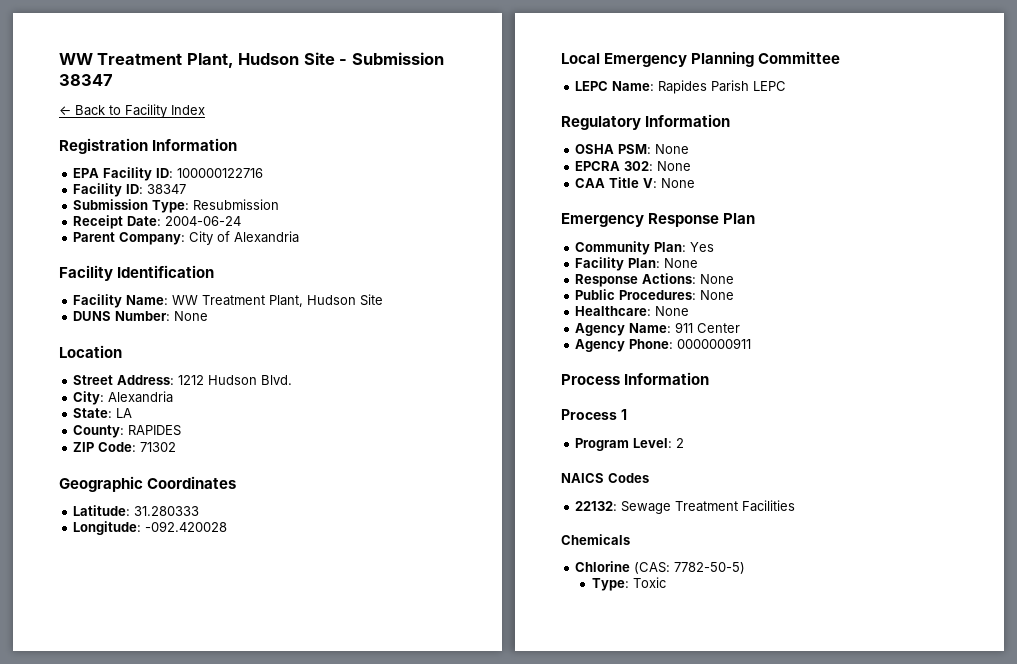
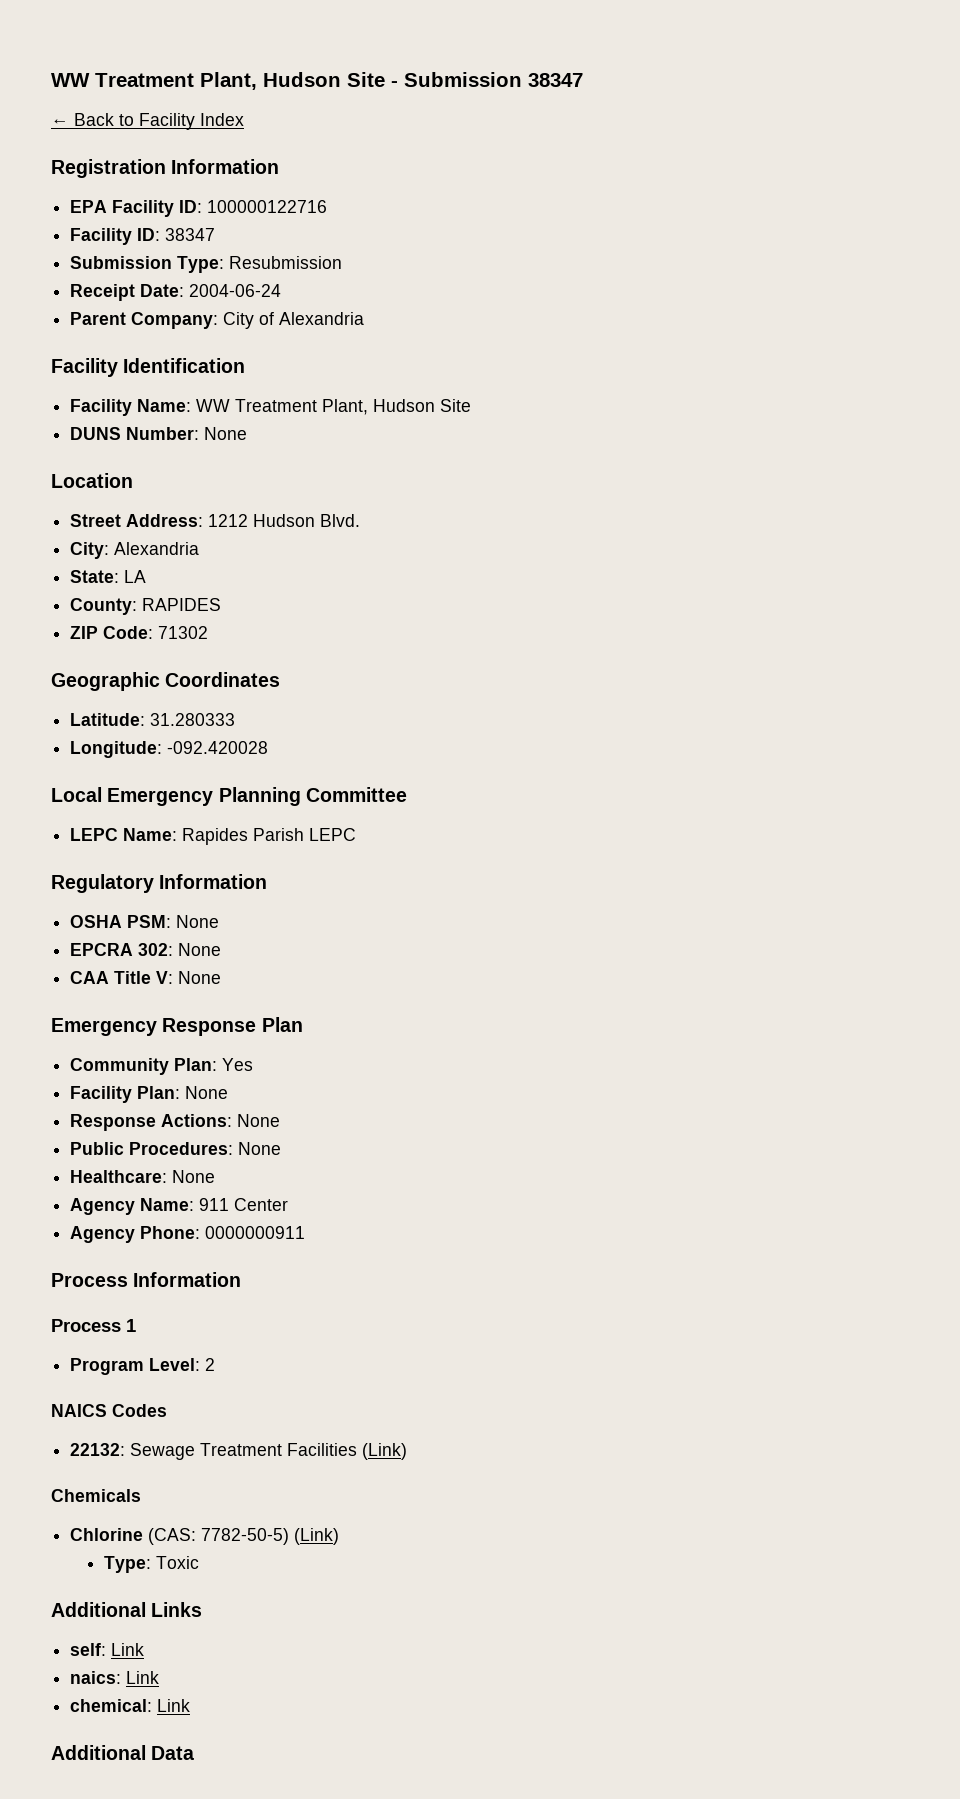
(796, 506) none -> [362,1443,408,1460] (Link)
(746, 568) none -> [294,1528,340,1545] (Link)
(666, 582) none -> [51,1602,203,1617] [70,1643,145,1656] [70,1671,160,1684] [70,1699,191,1712] [51,1745,195,1760] // Additional Links // self: Link // naics: Link // chemical: Link // Additional Data

